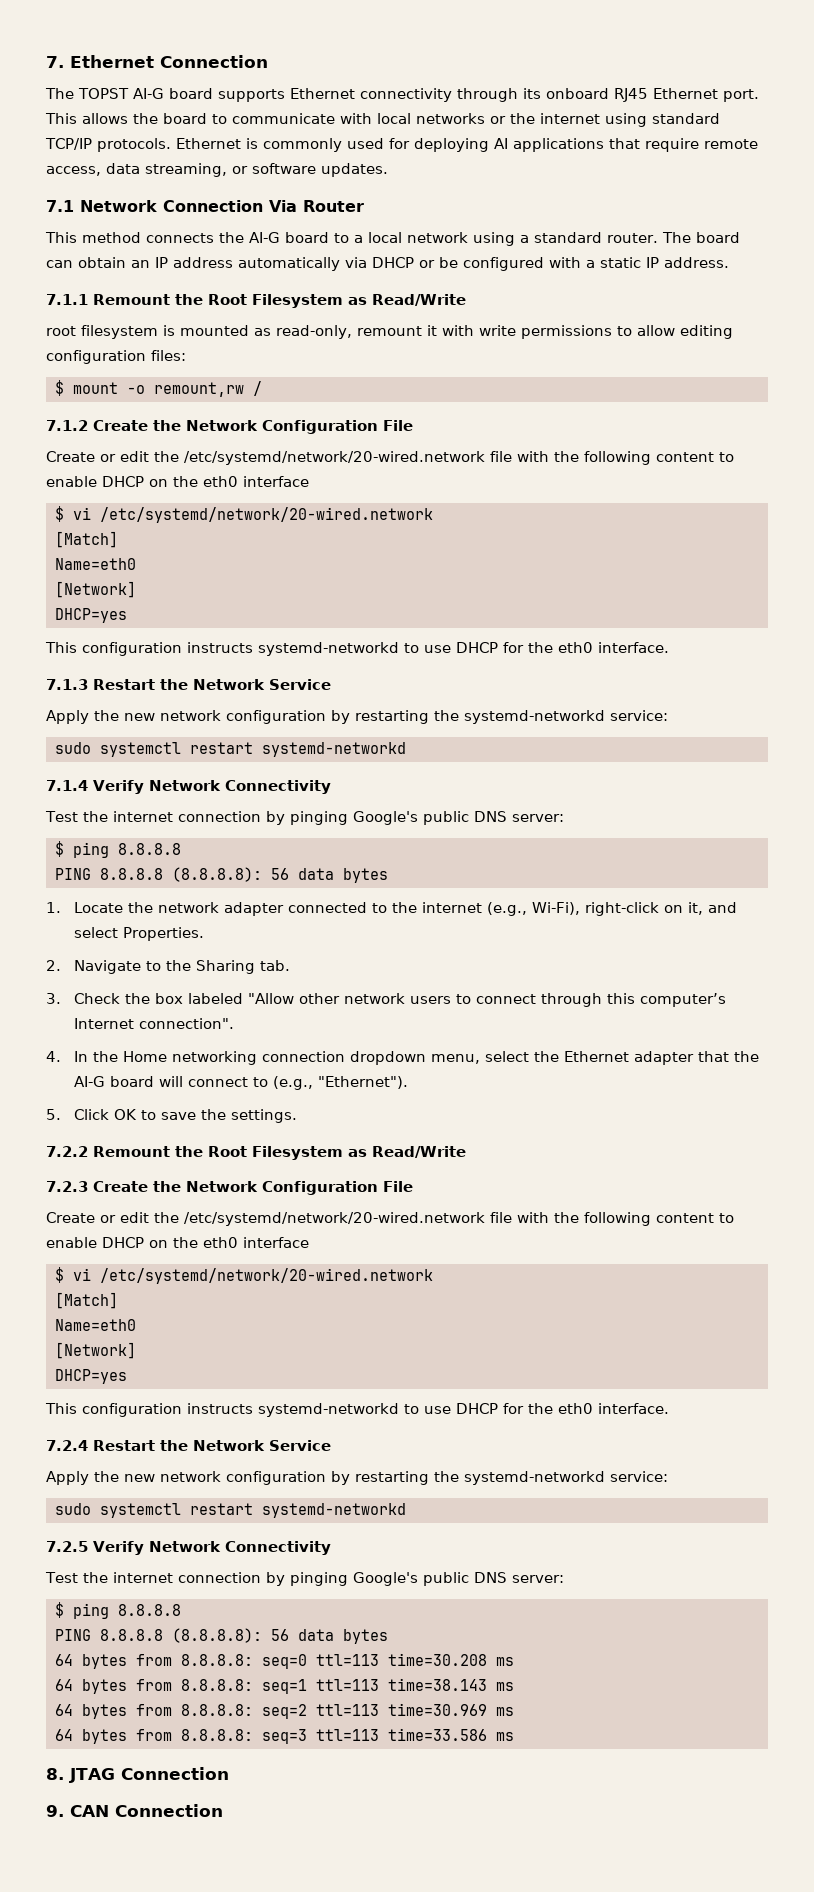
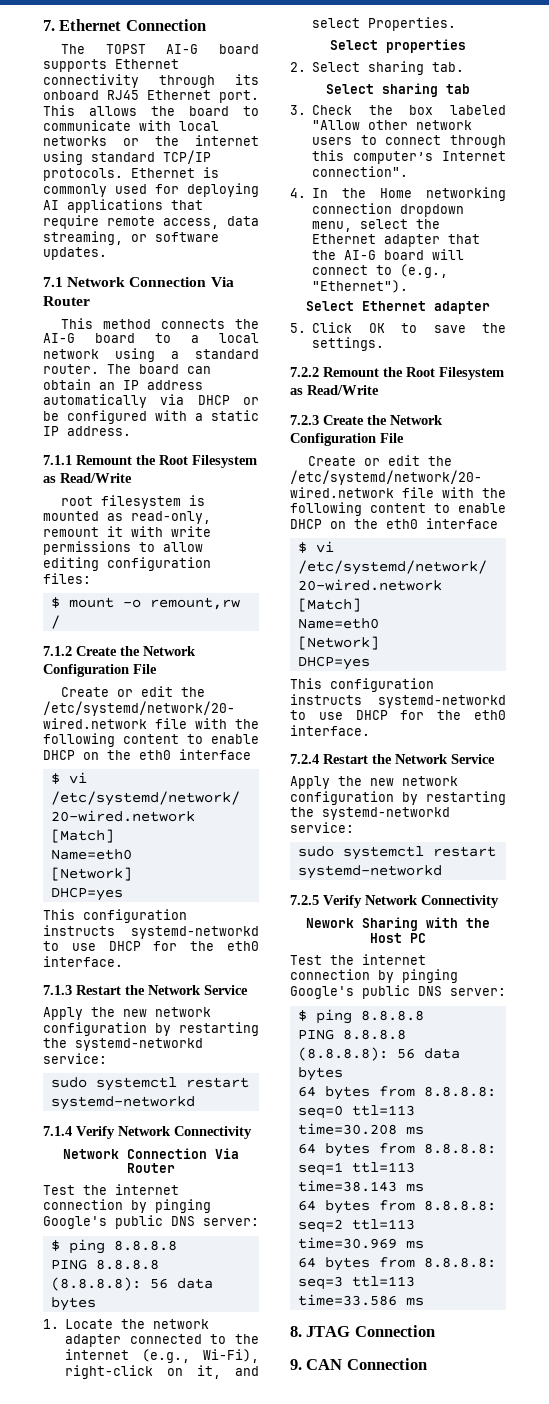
(331, 787) none -> [63,1148,239,1159] [127,1163,175,1173] // Network Connection Via Router
(205, 934) none -> [330,39,466,53] // Select properties
[74,960,291,974] Navigate to the Sharing tab. -> [312,61,465,75] [326,83,470,97] Select sharing tab. // Select sharing tab
(409, 1082) none -> [306,301,490,314] // Select Ethernet adapter
(331, 1548) none -> [306,917,490,931] [370,933,426,943] // Nework Sharing with the Host PC

